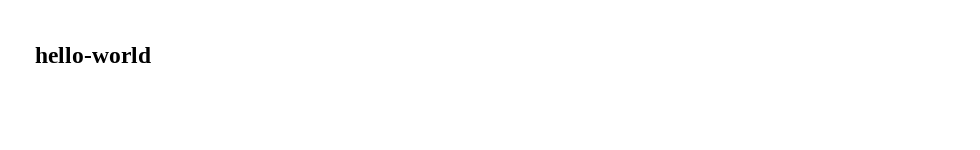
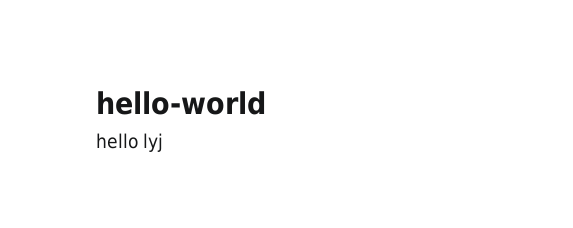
(151, 55) none -> [96,133,164,152] // hello lyj

